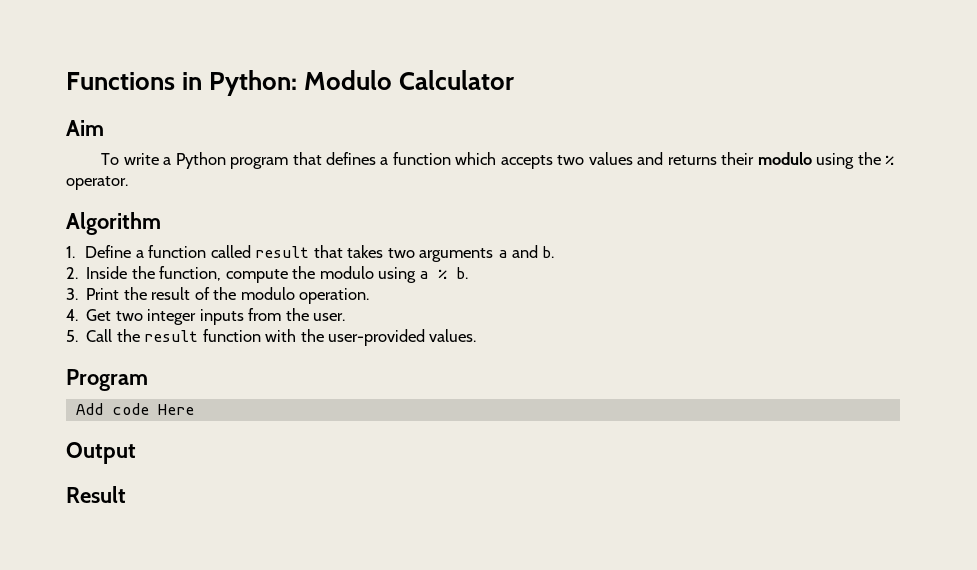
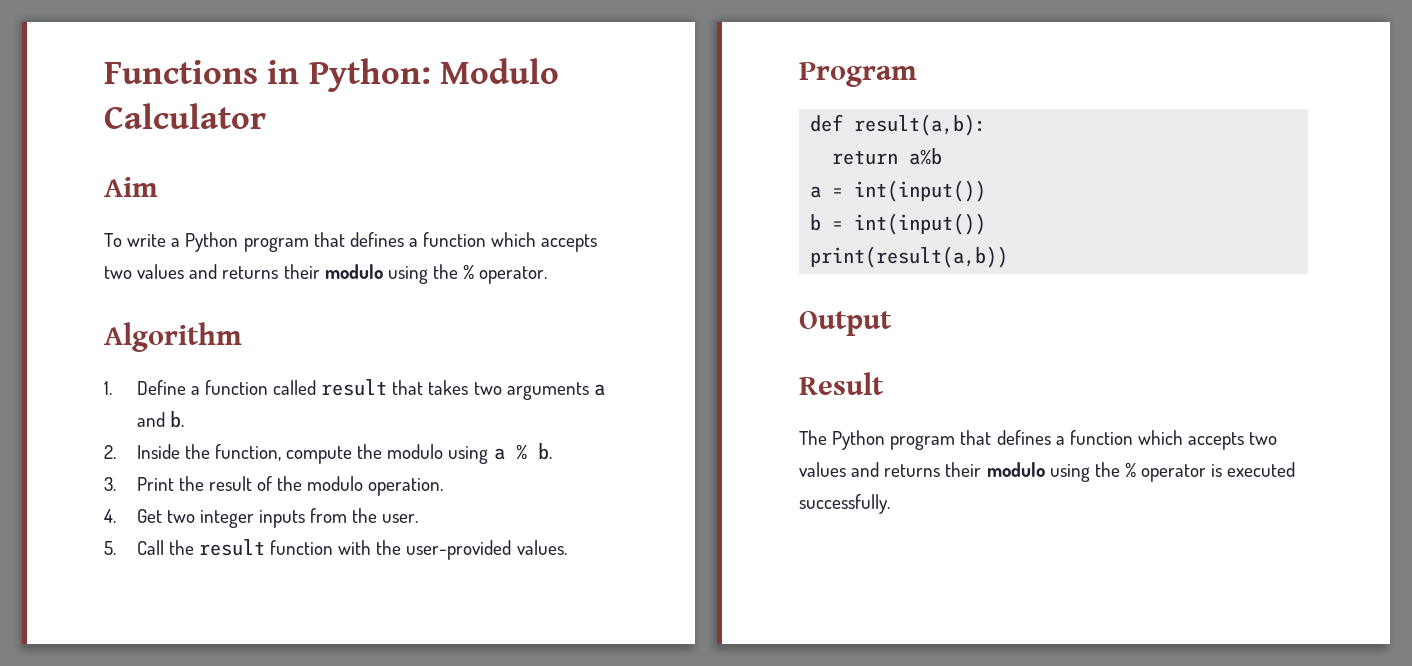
[75,403,194,415] [66,442,136,464] [66,486,126,503] Add code Here // Output // Result -> [810,114,987,136] [832,148,943,165] [810,180,987,202] [810,213,987,235] [810,246,1009,268] [799,311,892,336] [799,372,884,395] [799,430,1278,450] [799,462,1296,482] [799,494,890,514] def result(a,b): // return a%b // a = int(input()) // b = int(input()) // print(result(a,b)) // Output // Result // The Python program that defines a function which accepts two values and returns their modulo using the % operator is executed successfully.

